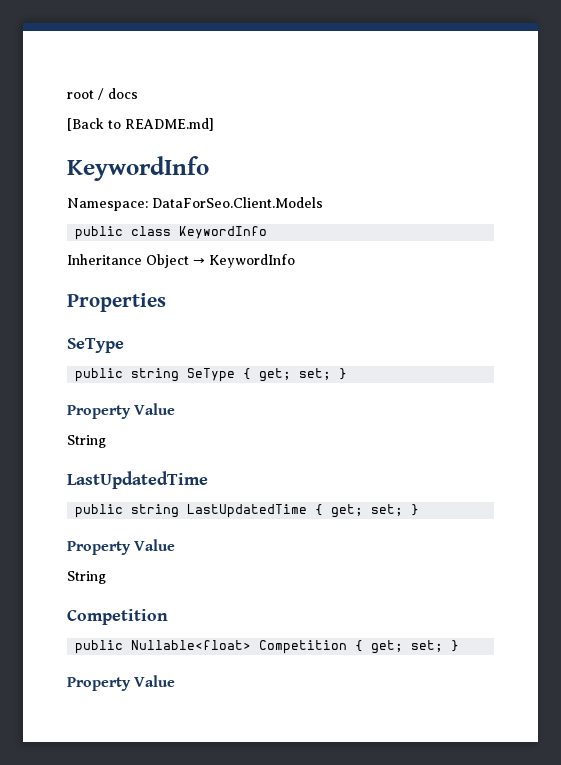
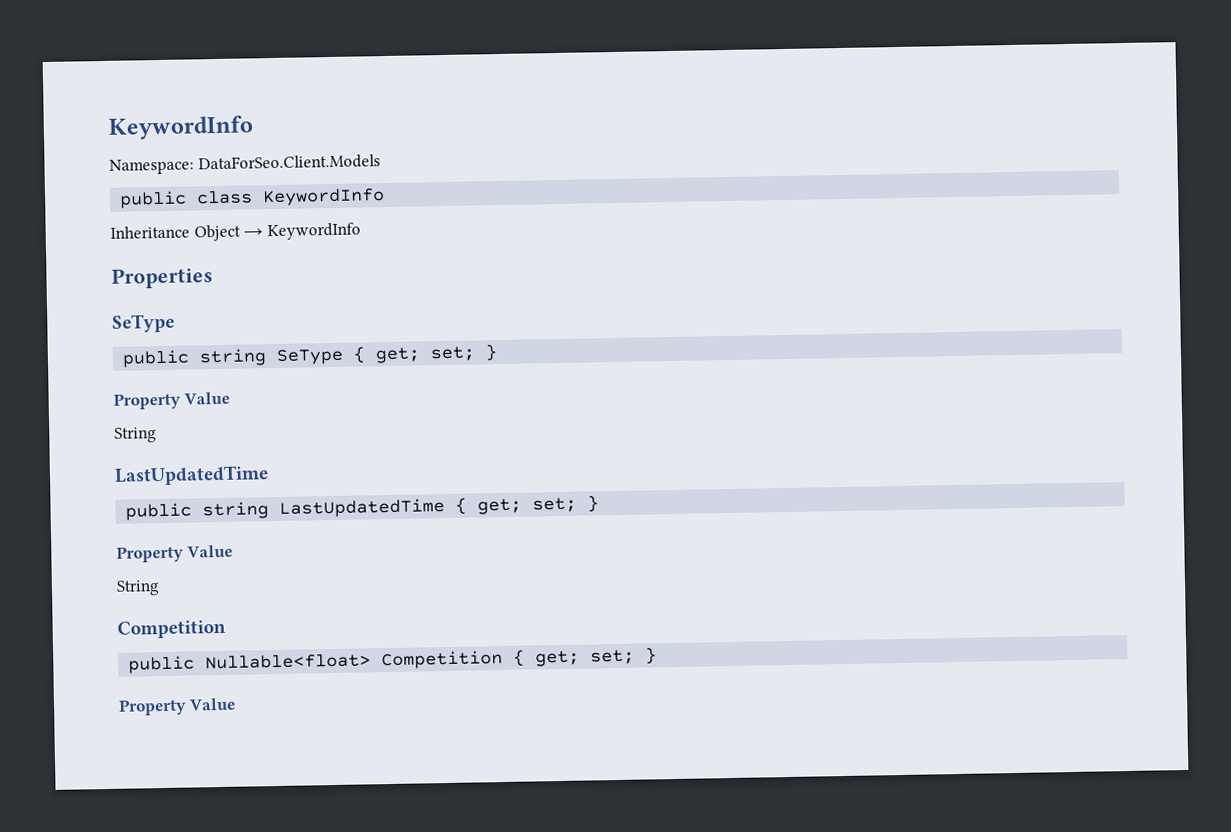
[67,88,138,100] [67,118,214,131] root / docs // [Back to README.md] // -> (108, 127) none

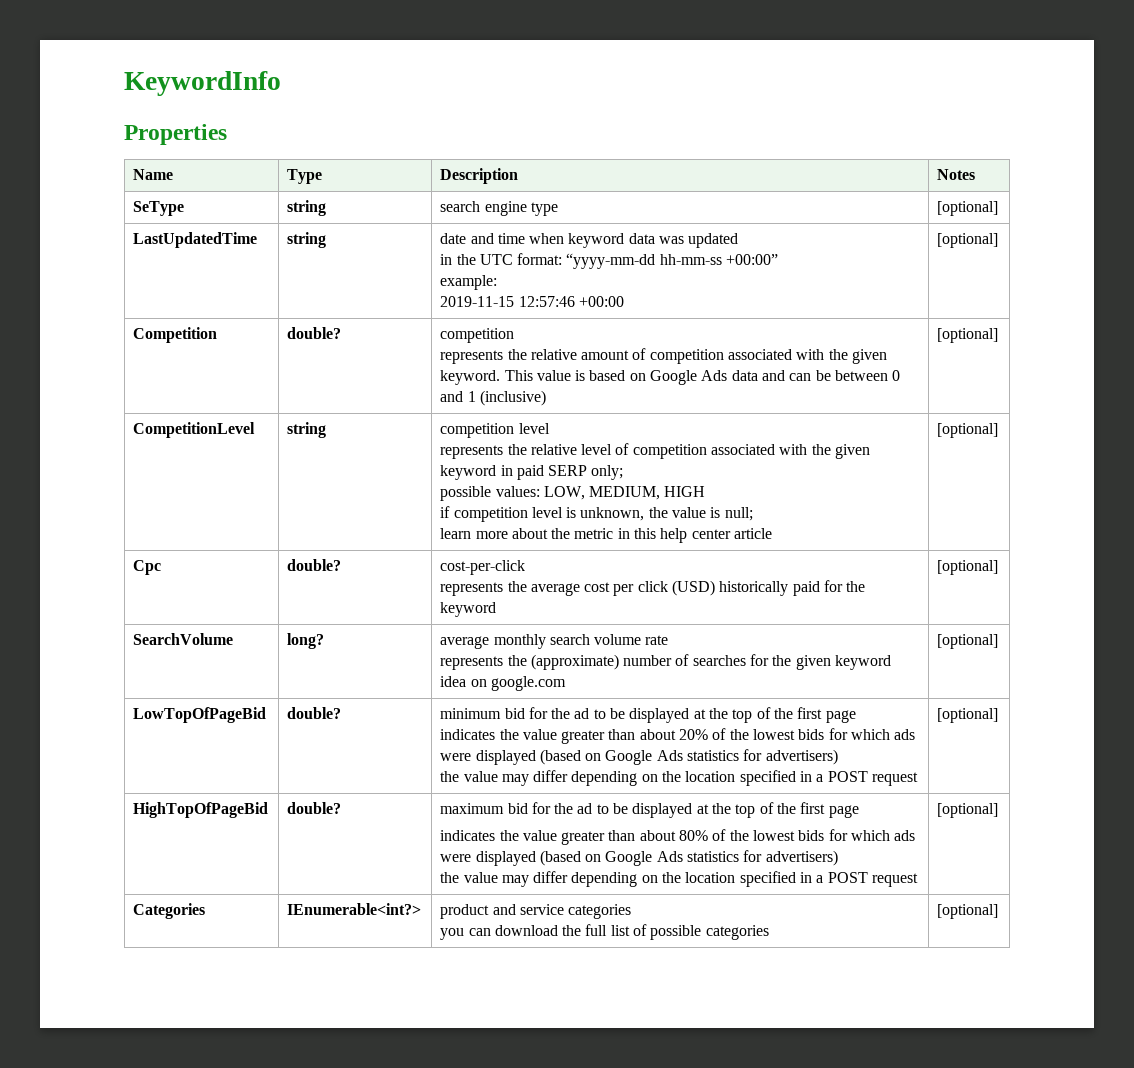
[108,115,254,140] [109,154,381,175] [119,188,386,209] [110,222,361,242] [111,267,213,289] [112,313,175,333] [122,344,499,368] [113,391,230,410] [114,427,157,443] [114,465,269,486] [125,495,600,521] [116,544,233,563] [116,580,160,596] [117,619,226,639] [128,647,658,674] [118,697,236,716] KeywordInfo // Namespace: DataForSeo.Client.Models // public class KeywordInfo // Inheritance Object → KeywordInfo // Properties // SeType // public string SeType { get; set; } // Property Value // String // LastUpdatedTime // public string LastUpdatedTime { get; set; } // Property Value // String // Competition // public Nullable<float> Competition { get; set; } // Property Value -> [124,71,281,96] [124,124,227,145] [133,169,174,180] [287,169,323,184] [440,168,519,184] [937,169,976,180] [133,201,185,216] [287,200,327,216] [440,201,558,216] [937,201,999,216] [133,232,258,248] [287,232,327,248] [440,233,739,248] [440,253,779,269] [440,275,498,290] [440,296,624,307] [937,233,999,248] [133,327,218,343] [287,327,342,339] [440,328,515,343] [440,348,888,364] [440,370,901,385] [440,390,546,406] [937,328,999,343] [133,422,256,438] [287,422,327,438] [440,423,550,438] [440,443,871,459] [440,465,624,480] [440,486,706,501] [440,506,753,522] [440,528,773,543] [937,423,999,438] [133,560,162,575] [287,559,342,571] [440,560,526,575] [440,580,866,596] [440,602,497,617] [937,560,999,575] [133,633,234,645] [287,633,325,649] [440,634,669,649] [440,654,892,670] [440,676,566,691] [937,634,999,649] [133,707,267,723] [287,707,342,719] [440,707,856,723] [440,728,916,744] [440,749,838,765] [440,770,919,786] [937,708,999,723] [133,802,269,818] [287,802,342,814] [440,802,859,818] [440,829,916,845] [440,850,838,866] [440,871,919,887] [937,803,999,818] [133,903,206,919] [287,903,422,915] [440,904,632,919] [440,924,769,940] [937,904,999,919] KeywordInfo // Properties // Name | Type | Description | Notes // SeType | string | search engine type | [optional] // LastUpdatedTime | string | date and time when keyword data was updated // in the UTC format: “yyyy-mm-dd hh-mm-ss +00:00” // example: // 2019-11-15 12:57:46 +00:00 | [optional] // Competition | double? | competition // represents the relative amount of competition associated with the given keyword. This value is based on Google Ads data and can be between 0 and 1 (inclusive) | [optional] // CompetitionLevel | string | competition level // represents the relative level of competition associated with the given keyword in paid SERP only; // possible values: LOW, MEDIUM, HIGH // if competition level is unknown, the value is null; // learn more about the metric in this help center article | [optional] // Cpc | double? | cost-per-click // represents the average cost per click (USD) historically paid for the keyword | [optional] // SearchVolume | long? | average monthly search volume rate // represents the (approximate) number of searches for the given keyword idea on google.com | [optional] // LowTopOfPageBid | double? | minimum bid for the ad to be displayed at the top of the first page // indicates the value greater than about 20% of the lowest bids for which ads were displayed (based on Google Ads statistics for advertisers) // the value may differ depending on the location specified in a POST request | [optional] // HighTopOfPageBid | double? | maximum bid for the ad to be displayed at the top of the first page // indicates the value greater than about 80% of the lowest bids for which ads were displayed (based on Google Ads statistics for advertisers) // the value may differ depending on the location specified in a POST request | [optional] // Categories | IEnumerable<int?> | product and service categories // you can download the full list of possible categories | [optional]

